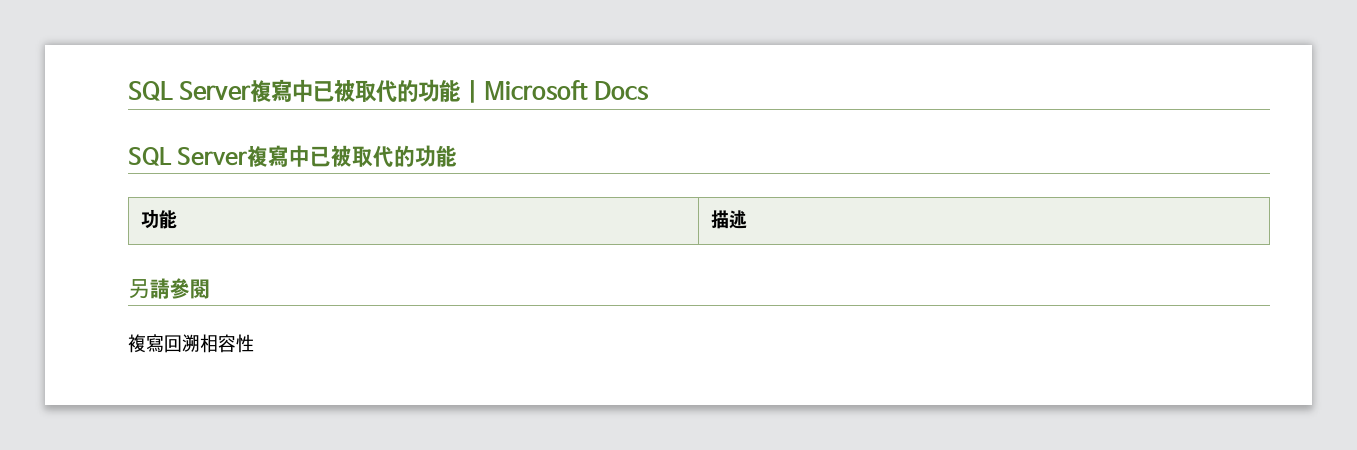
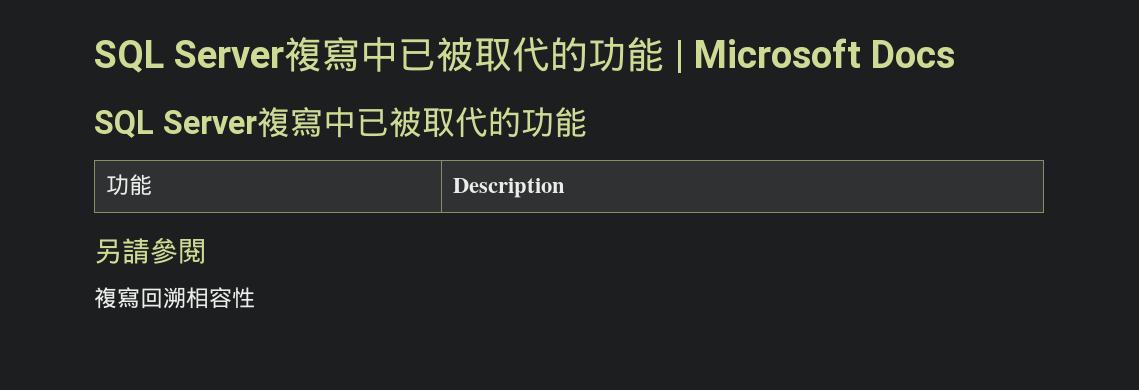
[711,210,748,229] 描述 -> [453,178,566,198] Description

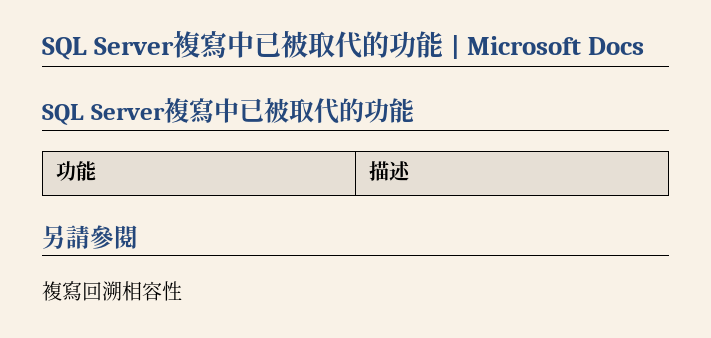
[453,178,566,198] Description -> [368,161,411,181] 描述

